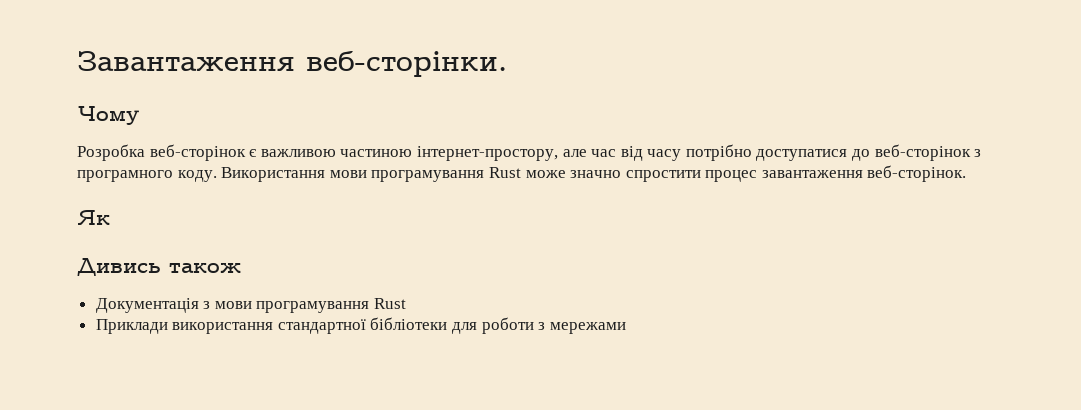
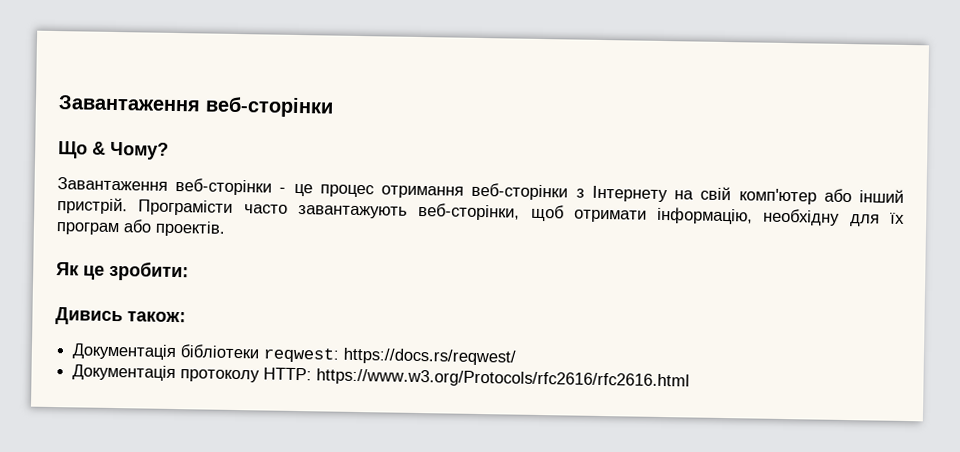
[77,51,507,77] [77,106,139,125] [77,144,982,161] [77,165,967,182] Завантаження веб-сторінки. // Чому // Розробка веб-сторінок є важливою частиною інтернет-простору, але час від часу потрібно доступатися до веб-сторінок з програмного коду. Використання мови програмування Rust може значно спростити процес завантаження веб-сторінок. -> [58,95,334,118] [58,141,169,160] [57,177,905,205] [57,197,905,227] [56,219,226,237] Завантаження веб-сторінки // Що & Чому? // Завантаження веб-сторінки - це процес отримання веб-сторінки з Інтернету на свій комп'ютер або інший пристрій. Програмісти часто завантажують веб-сторінки, щоб отримати інформацію, необхідну для їх програм або проектів.
(110, 217) none -> [83,260,189,282] це зробити:
[169,263,241,273] [95,298,407,313] [95,317,626,334] також // Документація з мови програмування Rust // Приклади використання стандартної бібліотеки для роботи з мережами -> [127,311,186,323] [72,343,517,366] [72,364,691,390] також: // Документація бібліотеки reqwest: https://docs.rs/reqwest/ // Документація протоколу HTTP: https://www.w3.org/Protocols/rfc2616/rfc2616.html

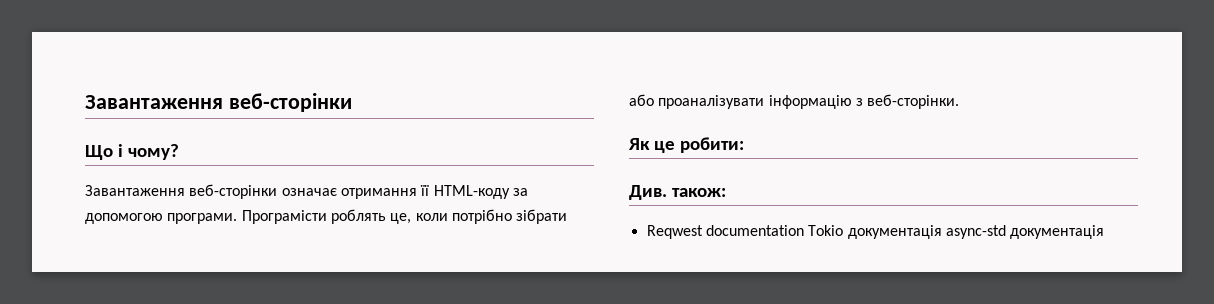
[92,141,169,160] [57,177,905,205] [57,197,905,227] [56,219,226,237] & Чому? // Завантаження веб-сторінки - це процес отримання веб-сторінки з Інтернету на свій комп'ютер або інший пристрій. Програмісти часто завантажують веб-сторінки, щоб отримати інформацію, необхідну для їх програм або проектів. -> [117,144,179,160] [85,184,528,199] [85,209,568,224] [629,94,960,109] і чому? // Завантаження веб-сторінки означає отримання її HTML-коду за допомогою програми. Програмісти роблять це, коли потрібно зібрати або проаналізувати інформацію з веб-сторінки.
[109,260,189,282] [55,307,123,326] зробити: // Дивись -> [679,137,744,153] [629,185,667,200] робити: // Див.
[72,343,517,366] [72,364,691,390] Документація бібліотеки reqwest: https://docs.rs/reqwest/ // Документація протоколу HTTP: https://www.w3.org/Protocols/rfc2616/rfc2616.html -> [646,225,1105,239] Reqwest documentation Tokio документація async-std документація

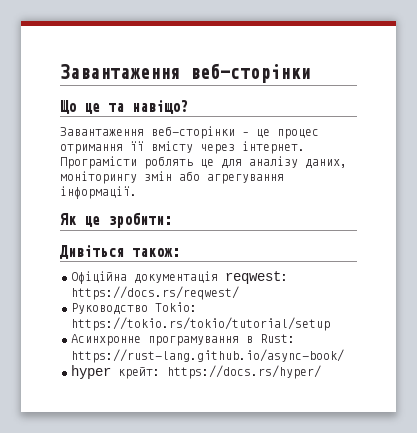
[117,144,179,160] [85,184,528,199] [85,209,568,224] [629,94,960,109] і чому? // Завантаження веб-сторінки означає отримання її HTML-коду за допомогою програми. Програмісти роблять це, коли потрібно зібрати або проаналізувати інформацію з веб-сторінки. -> [84,100,188,114] [60,126,319,139] [60,141,305,154] [60,156,347,169] [60,171,284,184] [60,186,137,199] це та навіщо? // Завантаження веб-сторінки – це процес отримання її вмісту через інтернет. Програмісти роблять це для аналізу даних, моніторингу змін або агрегування інформації.
[679,137,744,153] [629,185,667,200] робити: // Див. -> [108,212,172,228] [60,245,124,259] зробити: // Дивіться
[646,225,1105,239] Reqwest documentation Tokio документація async-std документація -> [71,271,288,284] [71,286,239,300] [71,302,197,315] [71,317,330,331] [71,334,295,346] [71,349,344,363] [71,365,321,379] Офіційна документація reqwest: https://docs.rs/reqwest/ // Руководство Tokio: https://tokio.rs/tokio/tutorial/setup // Асинхронне програмування в Rust: https://rust-lang.github.io/async-book/ // hyper крейт: https://docs.rs/hyper/

